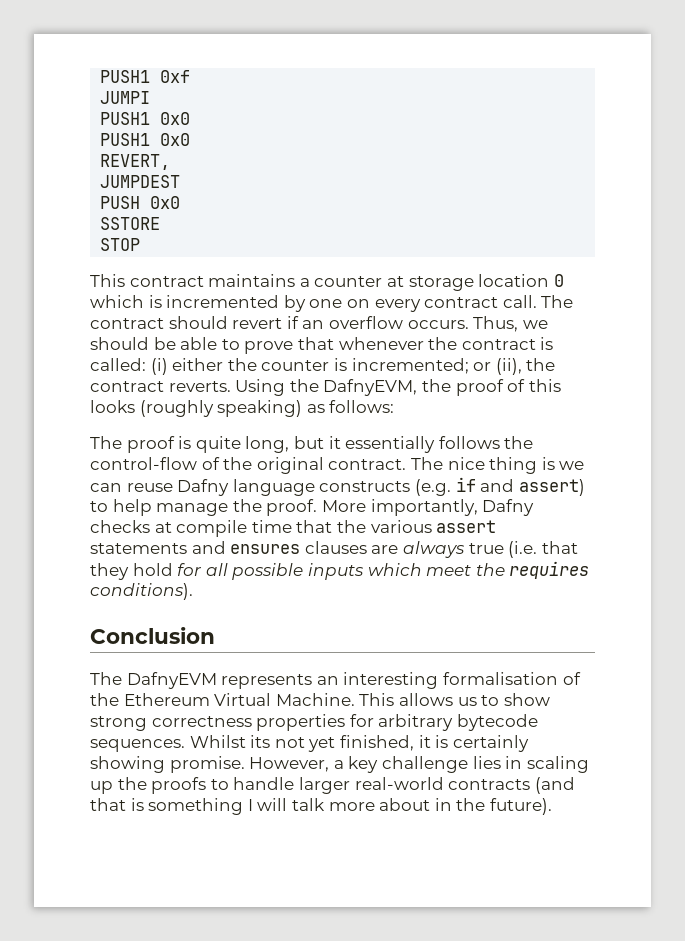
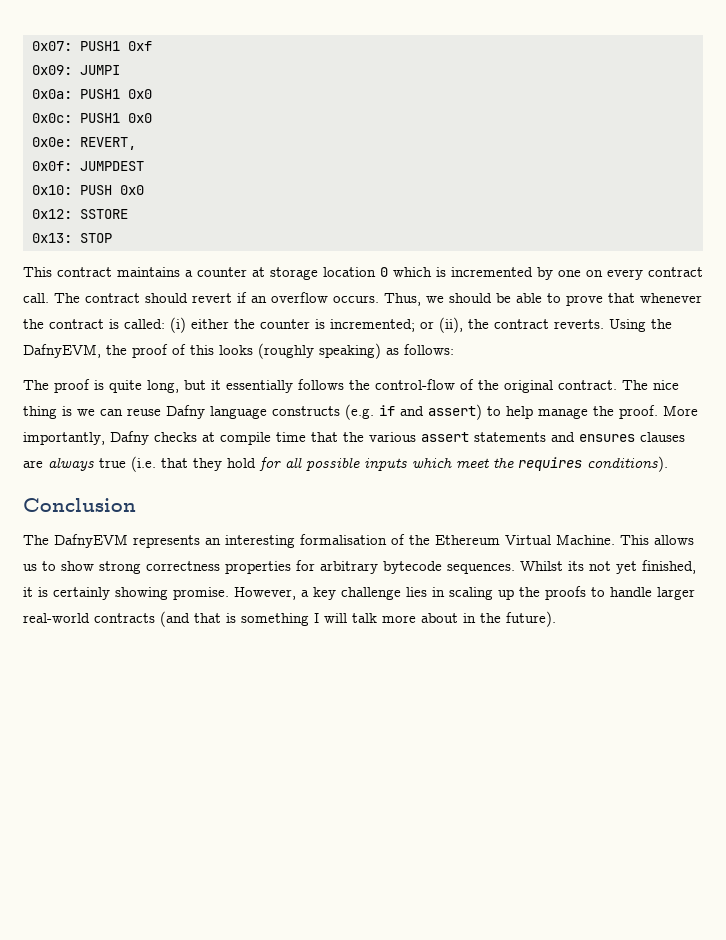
(100, 76) none -> [32,41,72,51] 0x07:
(191, 76) none -> [32,65,72,75] 0x09:
[100,112,191,125] [100,133,191,146] PUSH1 0x0 // PUSH1 0x0 // -> [32,89,152,99] [32,113,152,123] [32,137,72,147] 0x0a: PUSH1 0x0 // 0x0c: PUSH1 0x0 // 0x0e:
(171, 162) none -> [32,161,72,171] 0x0f:
(181, 181) none -> [32,185,72,195] 0x10:
(181, 202) none -> [32,209,72,219] 0x12:
(161, 223) none -> [32,233,72,243] 0x13:

